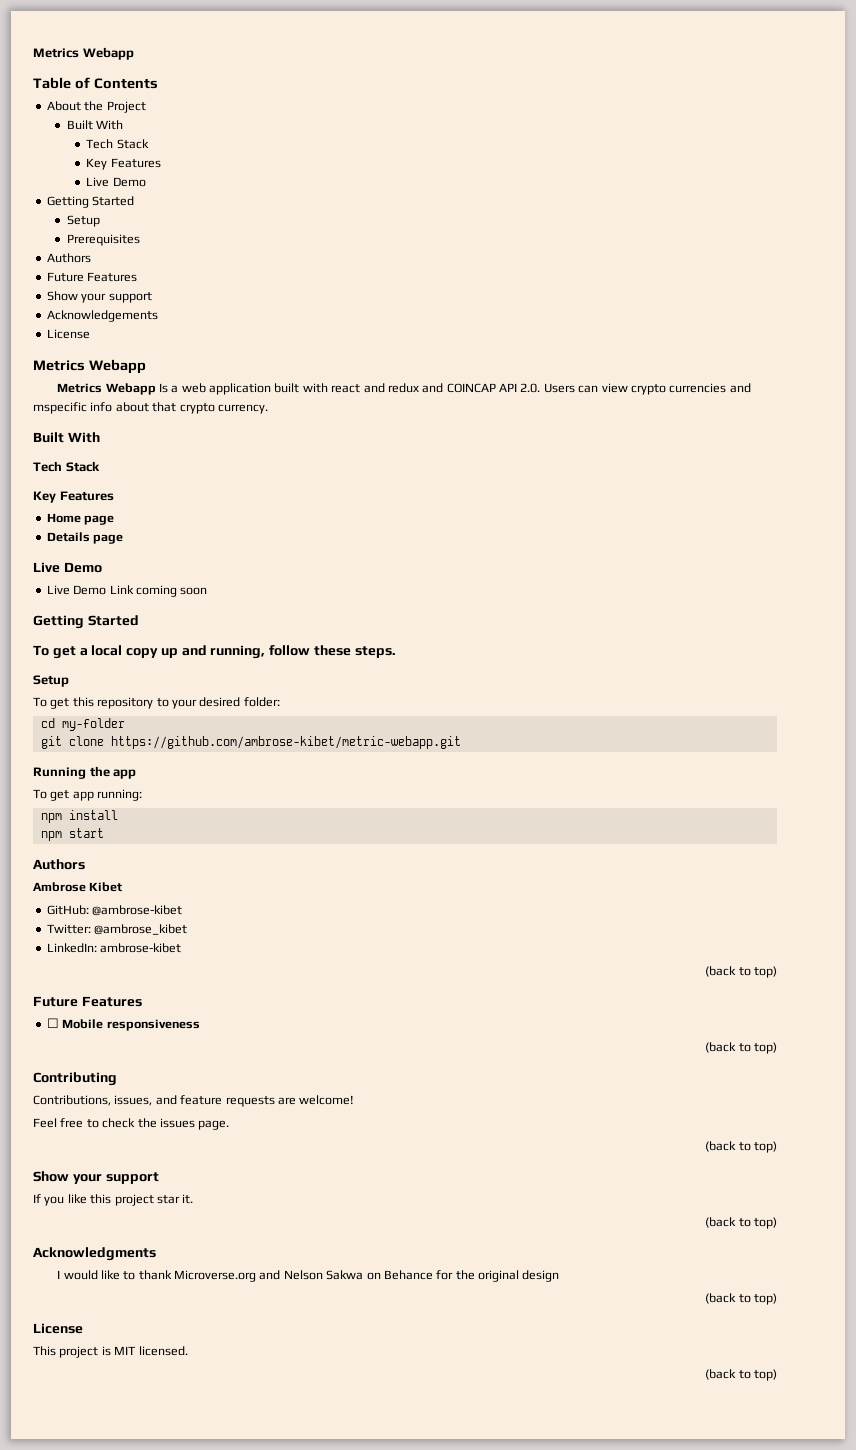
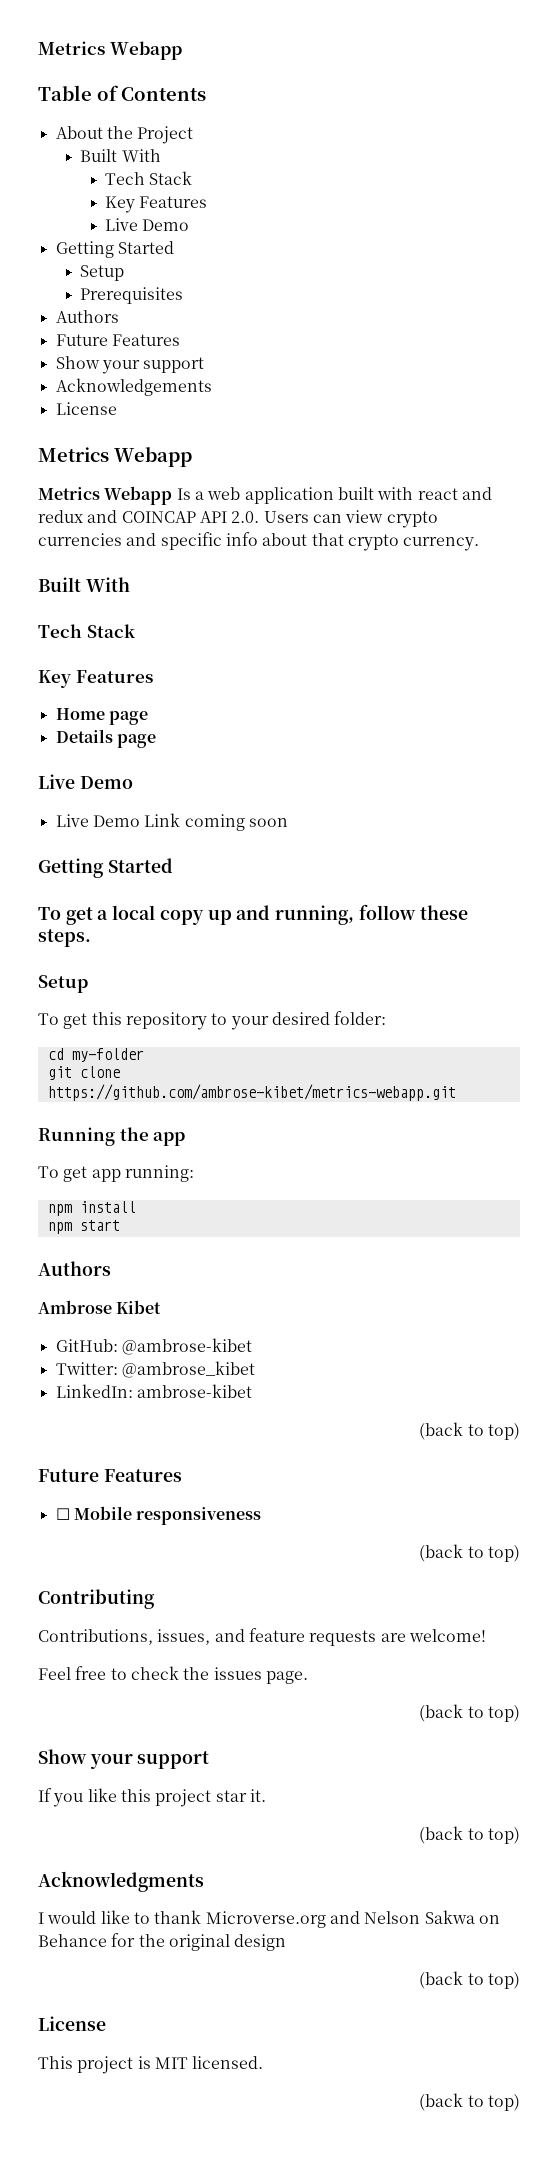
[33,402,87,414] mspecific -> [160,532,222,550] specific
[110,736,461,749] https://github.com/ambrose-kibet/metric-webapp.git -> [47,1084,456,1101] https://github.com/ambrose-kibet/metrics-webapp.git

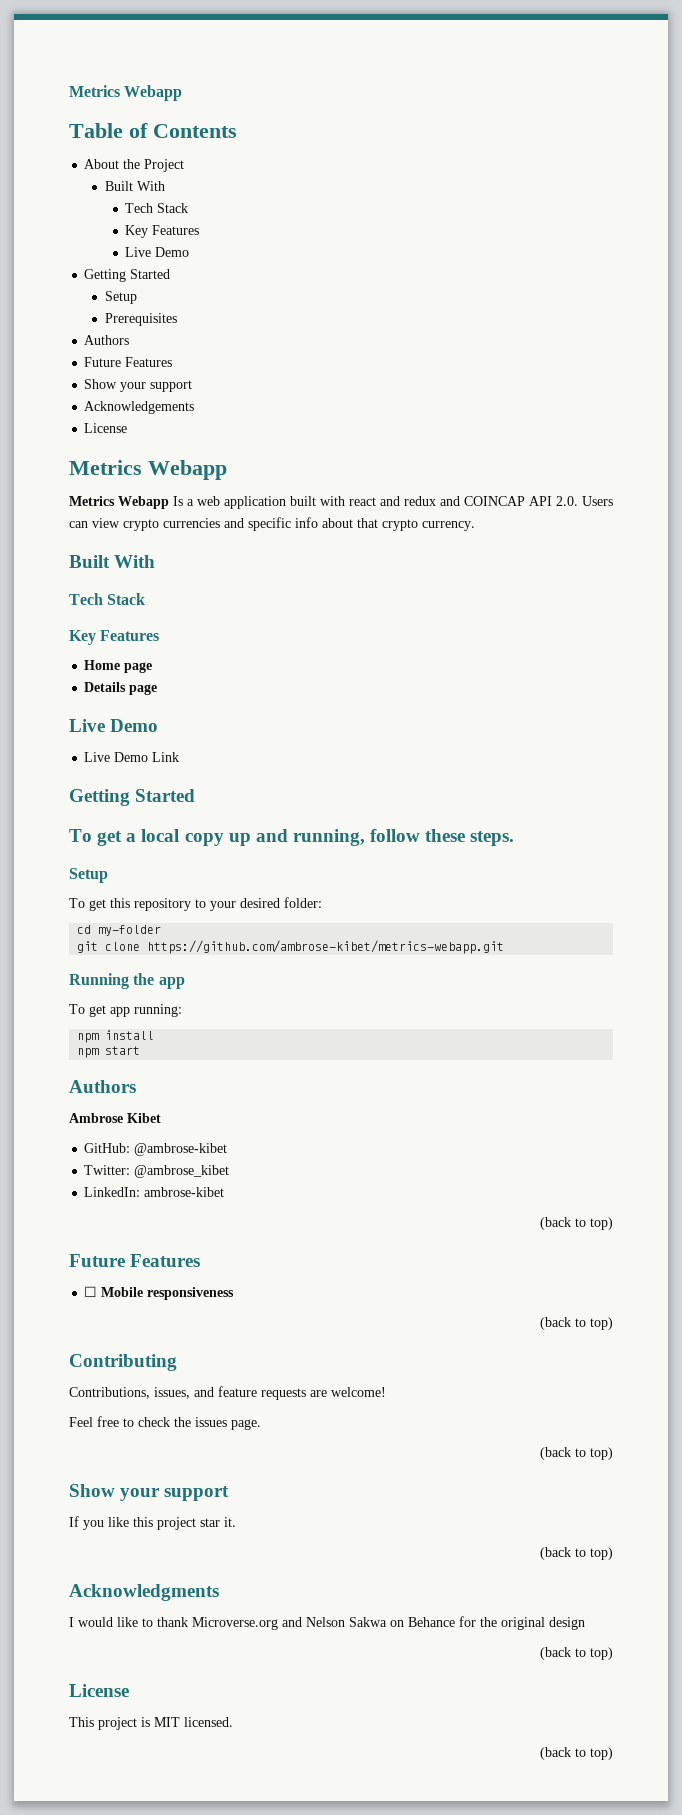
[184,814,288,831] coming soon -> (180, 757) none

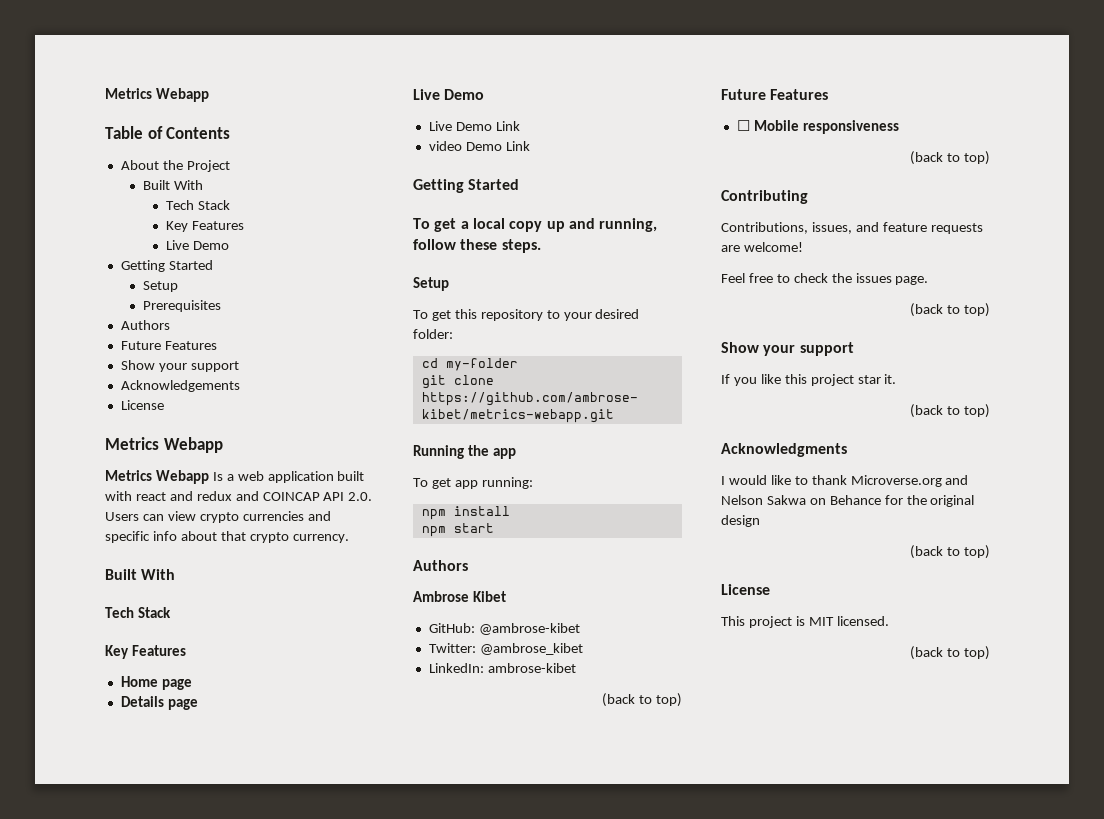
(180, 757) none -> [428,141,530,151] // video Demo Link

